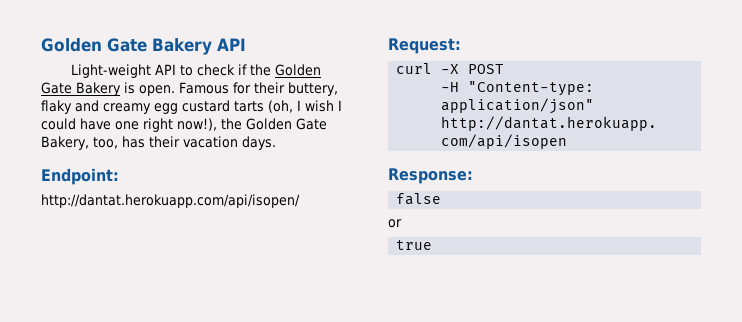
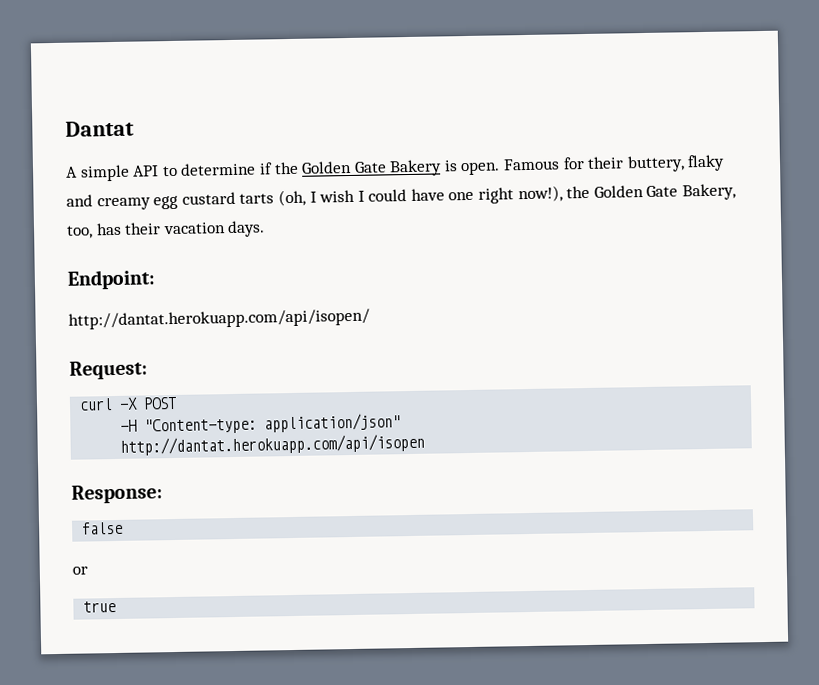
[41,38,246,55] [70,64,151,78] Golden Gate Bakery API // Light-weight -> [65,120,134,137] [65,164,130,182] Dantat // A simple
[196,64,235,76] check -> [180,162,257,176] determine

